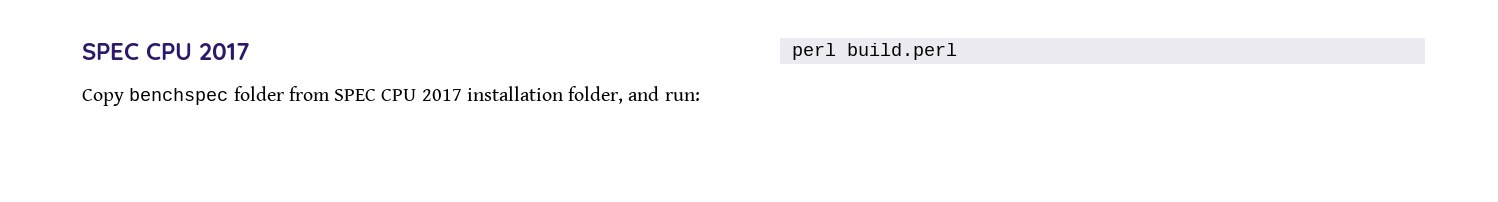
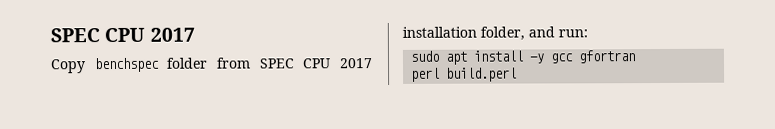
(700, 96) none -> [410,50,636,65] // sudo apt install -y gcc gfortran

